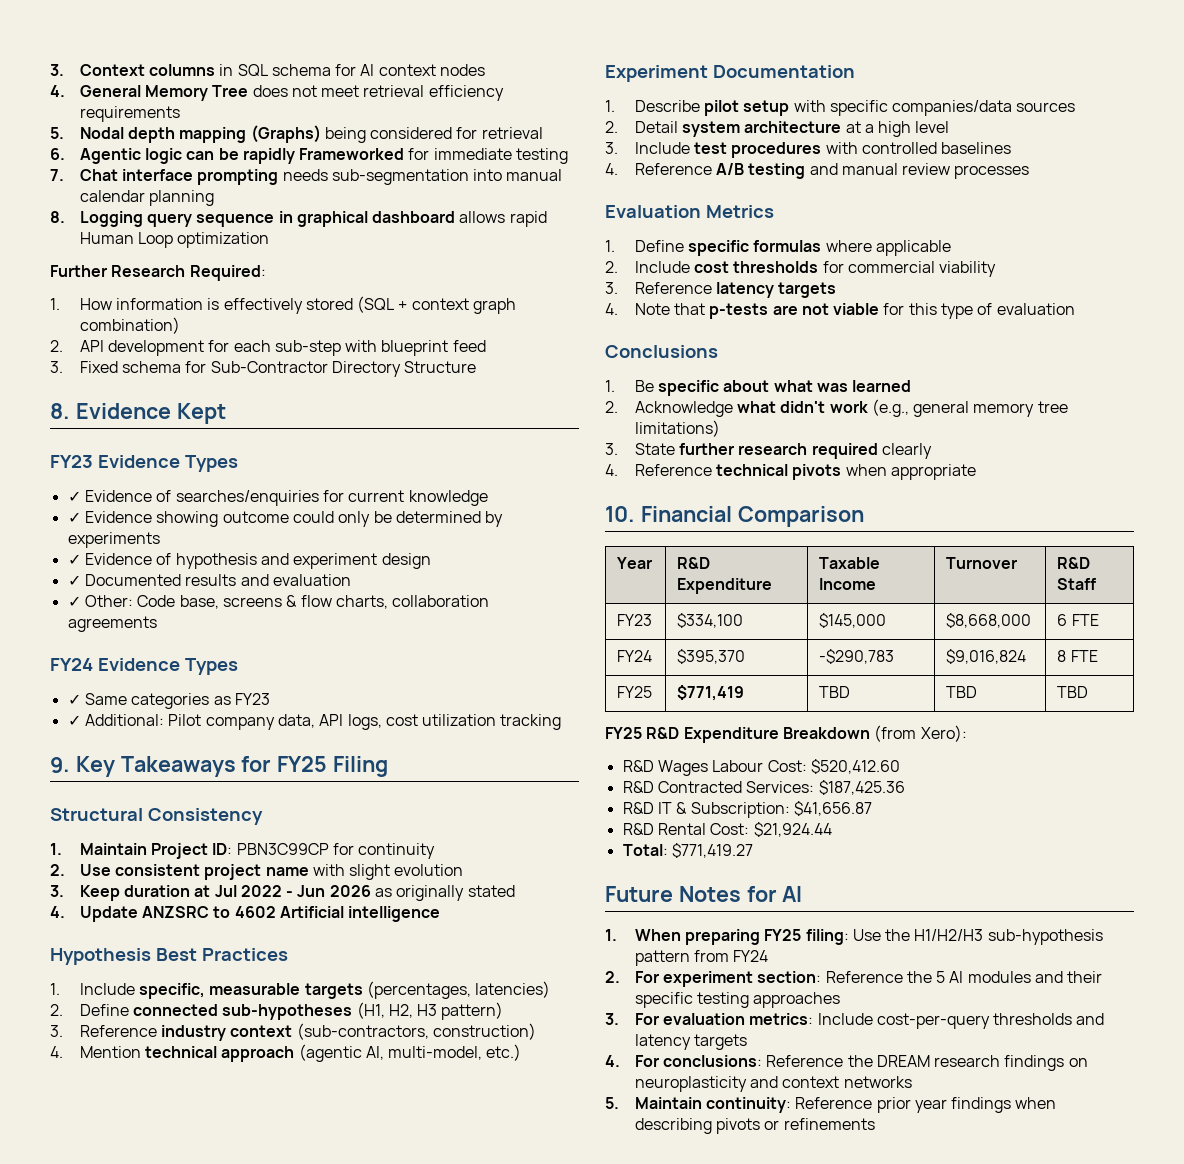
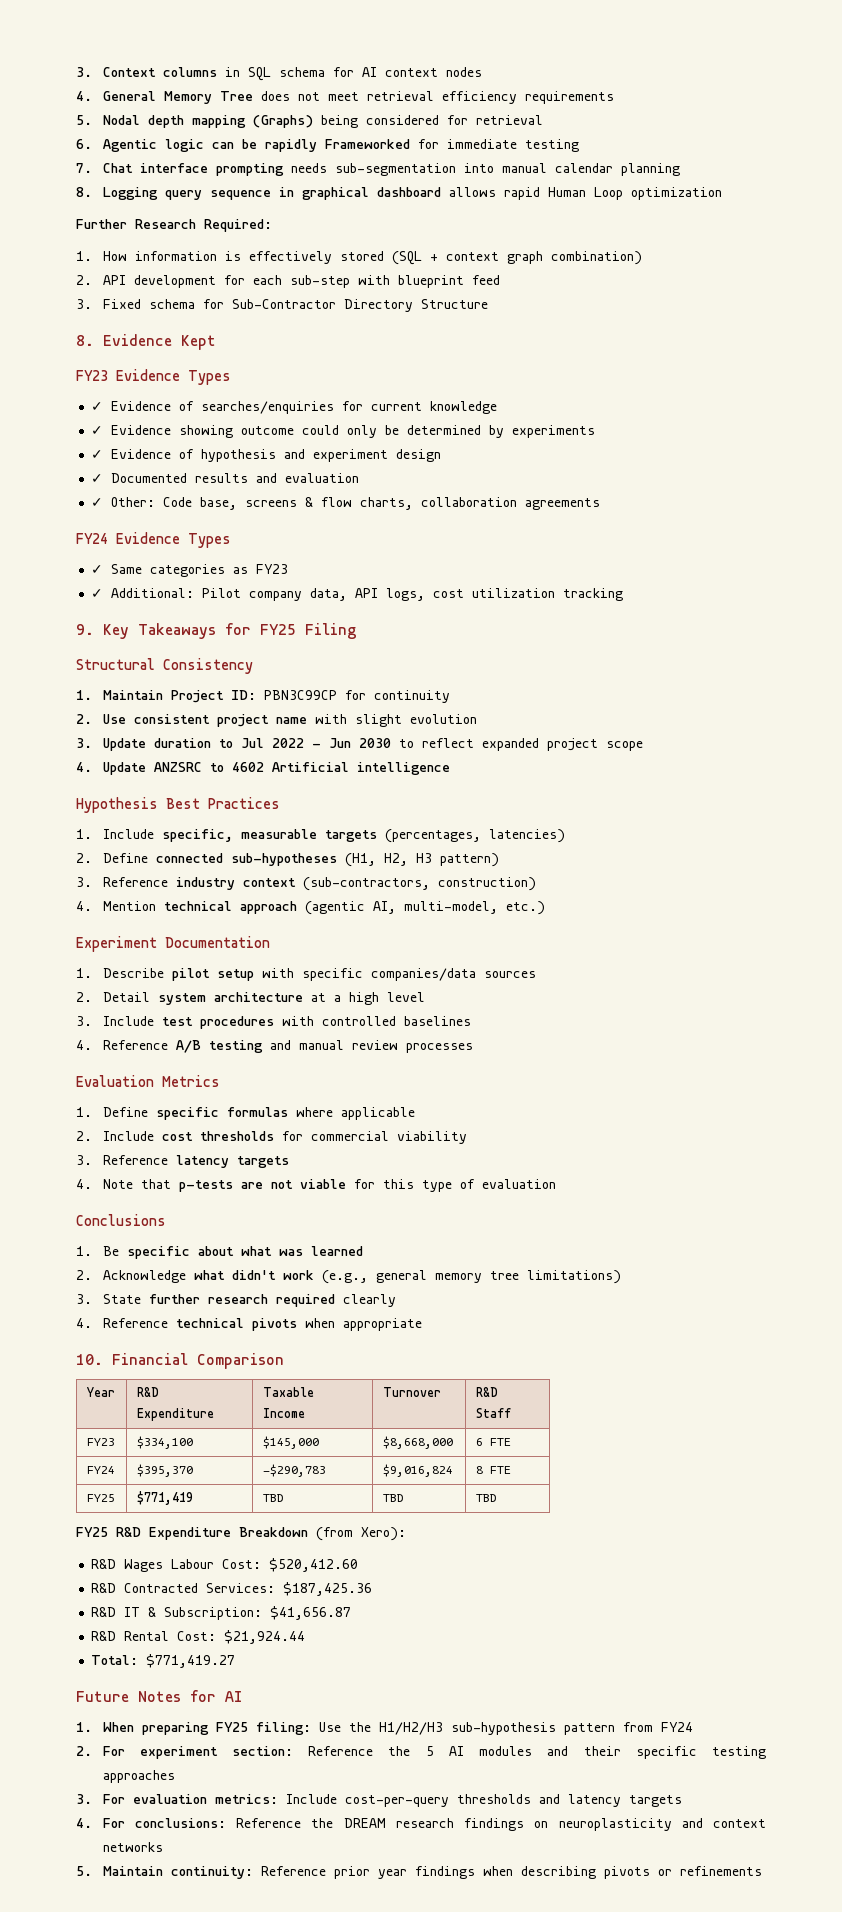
[79,885,211,901] Keep duration at -> [102,738,233,751] Update duration to
[329,885,515,901] 2026 as originally stated -> [358,738,643,751] 2030 to reflect expanded project scope

